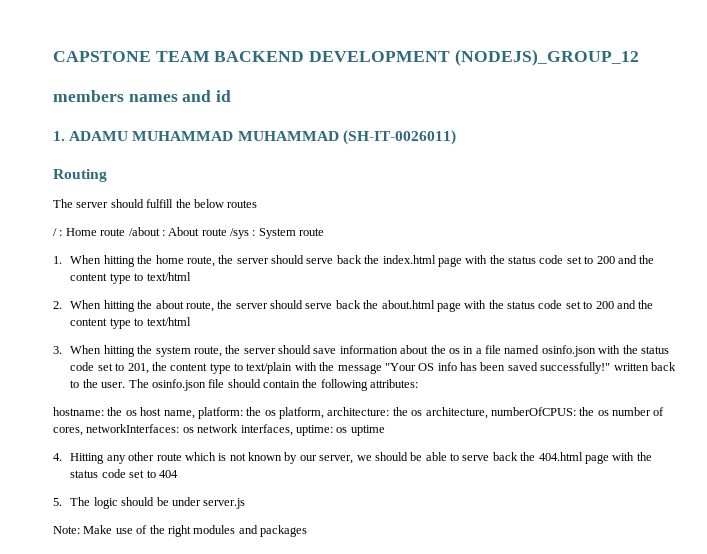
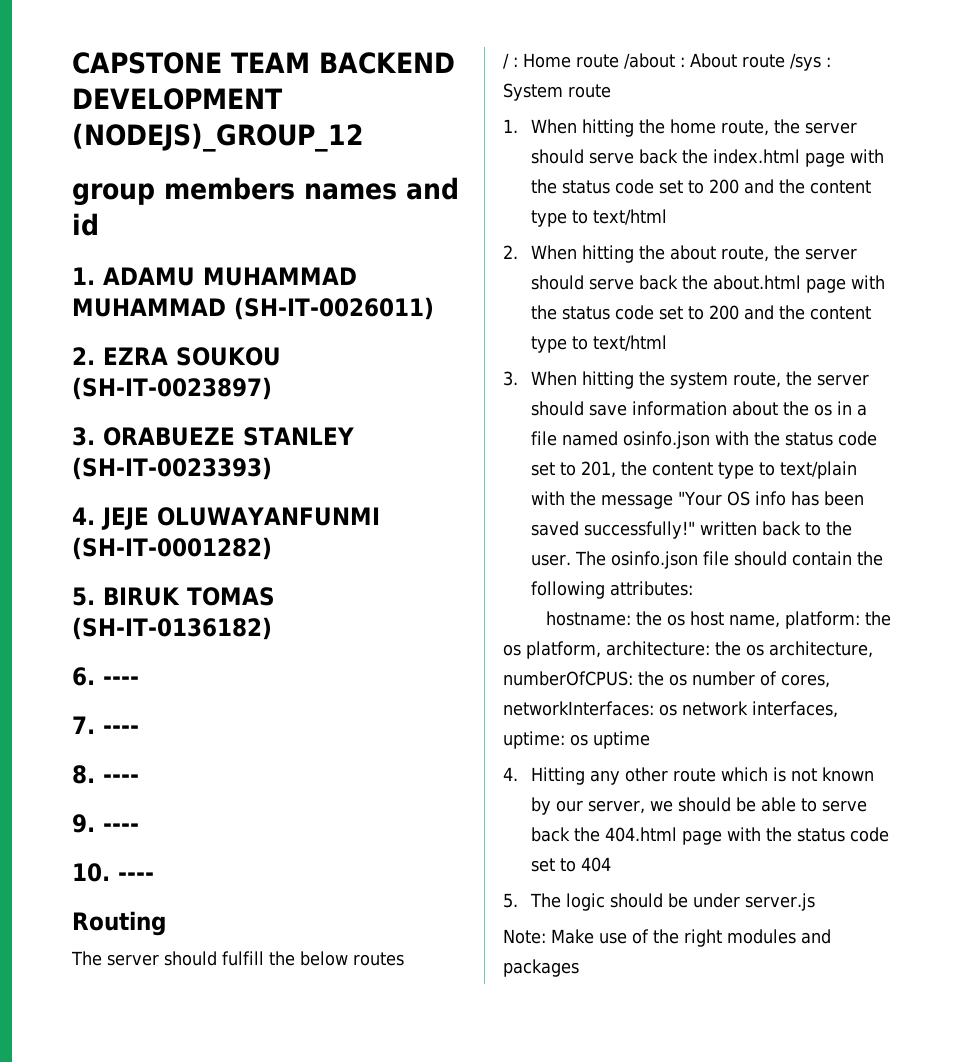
(639, 57) none -> [72,183,155,206] group
(456, 137) none -> [72,347,281,366] [72,377,272,400] [72,427,354,446] [72,457,272,480] [72,507,380,530] [72,537,272,560] [72,587,275,606] [72,617,272,640] [72,667,139,686] [72,716,139,734] [72,765,139,784] [72,814,139,833] [72,863,154,882] // 2. EZRA SOUKOU (SH-IT-0023897) // 3. ORABUEZE STANLEY (SH-IT-0023393) // 4. JEJE OLUWAYANFUNMI (SH-IT-0001282) // 5. BIRUK TOMAS (SH-IT-0136182) // 6. ---- // 7. ---- // 8. ---- // 9. ---- // 10. ----

